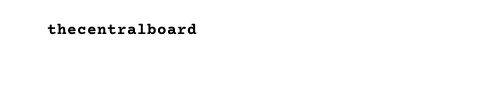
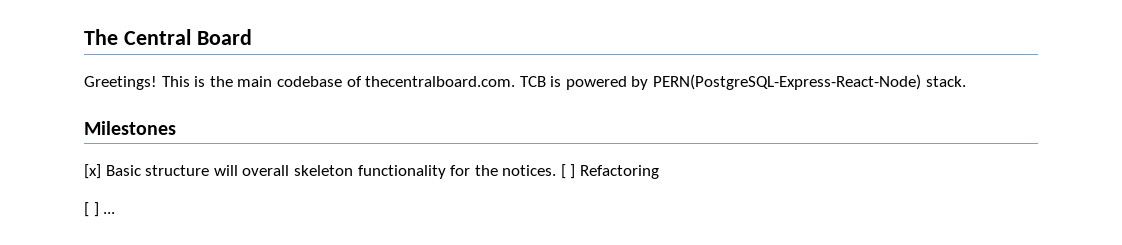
[47,23,197,35] thecentralboard -> [84,29,252,45] [84,74,966,90] [84,121,176,135] [84,164,660,179] [84,202,116,217] The Central Board // Greetings! This is the main codebase of thecentralboard.com. TCB is powered by PERN(PostgreSQL-Express-React-Node) stack. // Milestones // [x] Basic structure will overall skeleton functionality for the notices. [ ] Refactoring // [ ] ...

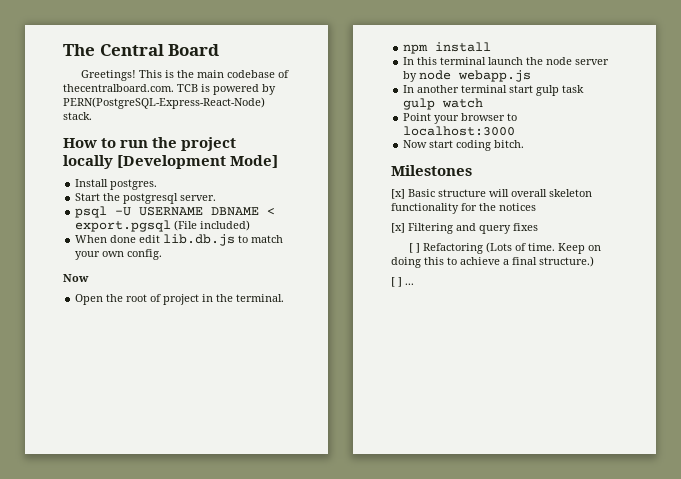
(966, 81) none -> [63,137,237,151] [63,155,279,169] [75,179,158,190] [75,193,217,204] [75,206,276,218] [75,220,251,232] [75,234,284,246] [75,249,163,260] [63,274,89,282] [75,294,285,305] [403,42,492,54] [403,57,610,65] [403,70,532,82] [403,85,585,96] [403,98,484,110] [403,113,518,124] [403,126,516,136] [403,140,525,151] // How to run the project locally [Development Mode] // Install postgres. // Start the postgresql server. // psql -U USERNAME DBNAME < export.pgsql (File included) // When done edit lib.db.js to match your own config. // Now // Open the root of project in the terminal. // npm install // In this terminal launch the node server by node webapp.js // In another terminal start gulp task gulp watch // Point your browser to localhost:3000 // Now start coding bitch.
[502,164,660,179] notices. [ ] Refactoring -> [499,203,536,211] [391,223,538,234] [409,242,602,254] [391,256,594,268] notices // [x] Filtering and query fixes // [ ] Refactoring (Lots of time. Keep on doing this to achieve a final structure.)

